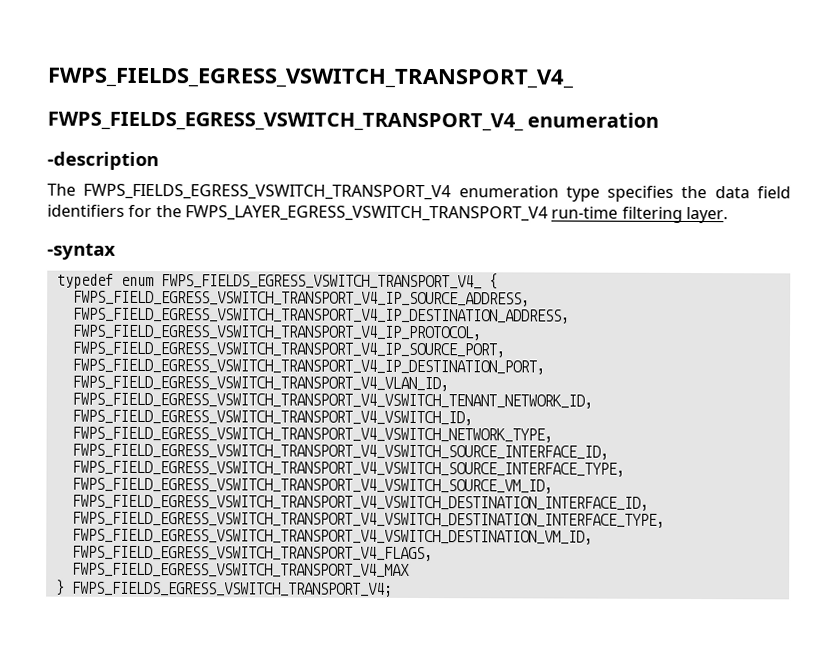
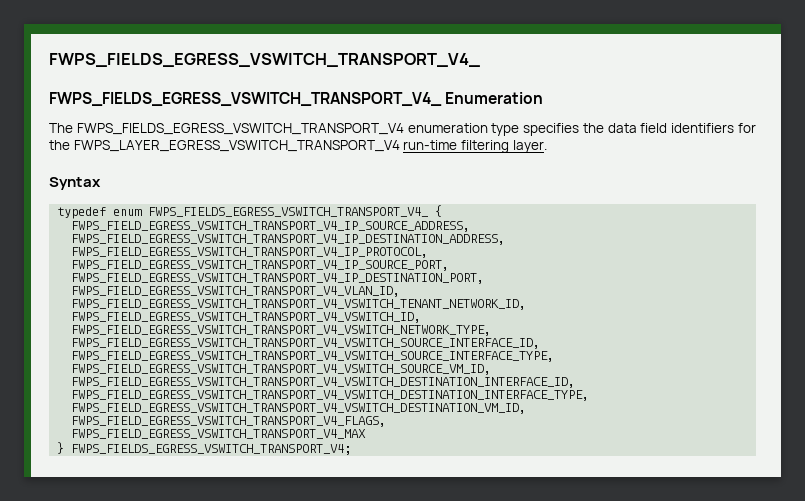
[527,112,660,128] [47,151,159,171] enumeration // -description -> [445,92,544,104] Enumeration
[47,243,116,260] -syntax -> [49,177,101,190] Syntax

